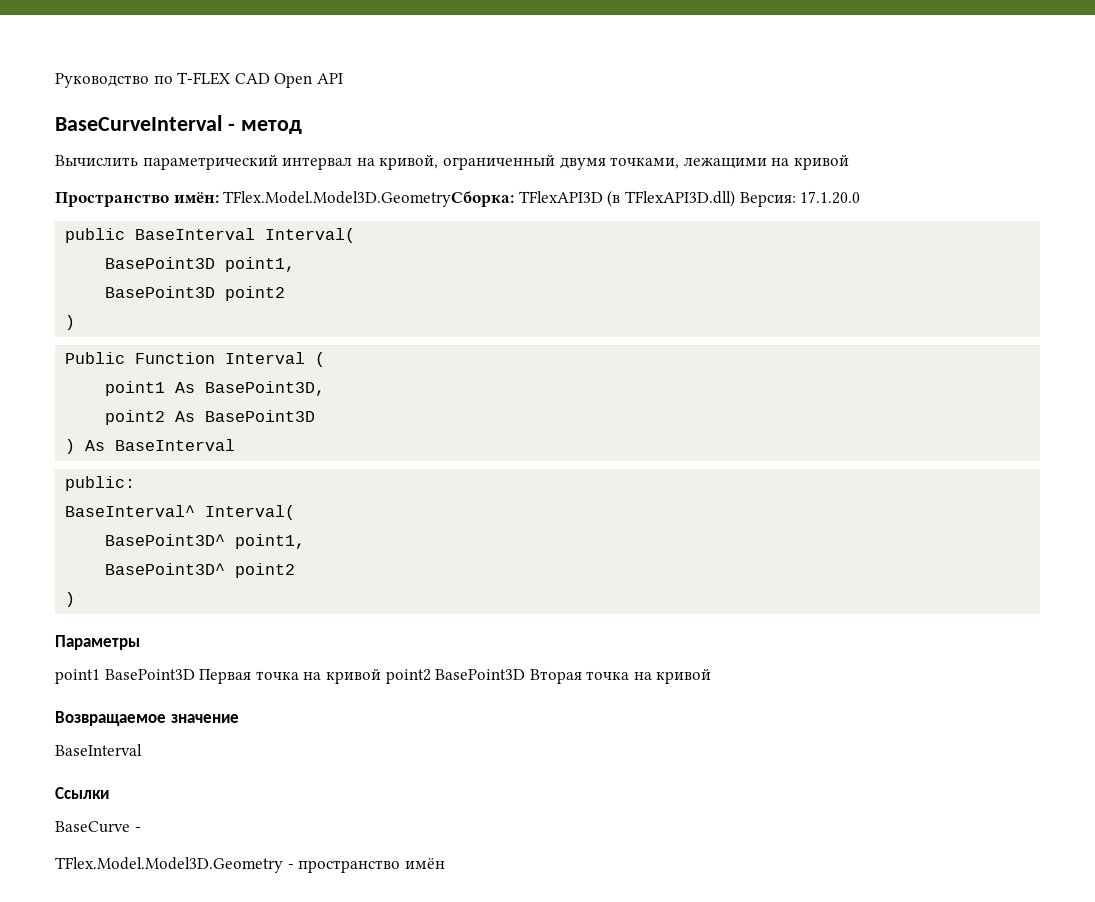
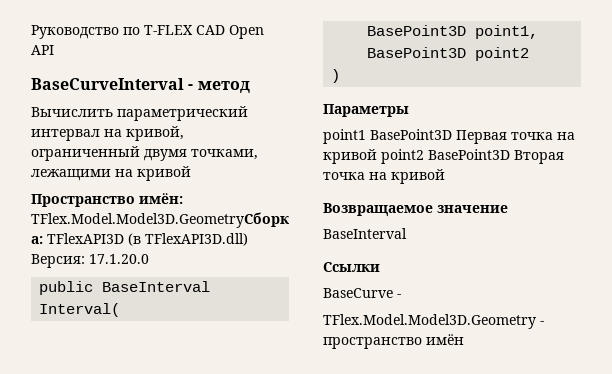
[65,352,326,367] [105,381,326,396] [105,410,316,425] [65,439,236,454] [65,476,136,491] [65,505,296,520] [105,534,306,549] [105,563,296,578] [65,592,76,607] // Public Function Interval ( // point1 As BasePoint3D, // point2 As BasePoint3D // ) As BaseInterval // public: // BaseInterval^ Interval( // BasePoint3D^ point1, // BasePoint3D^ point2 // ) -> (341, 76) none

